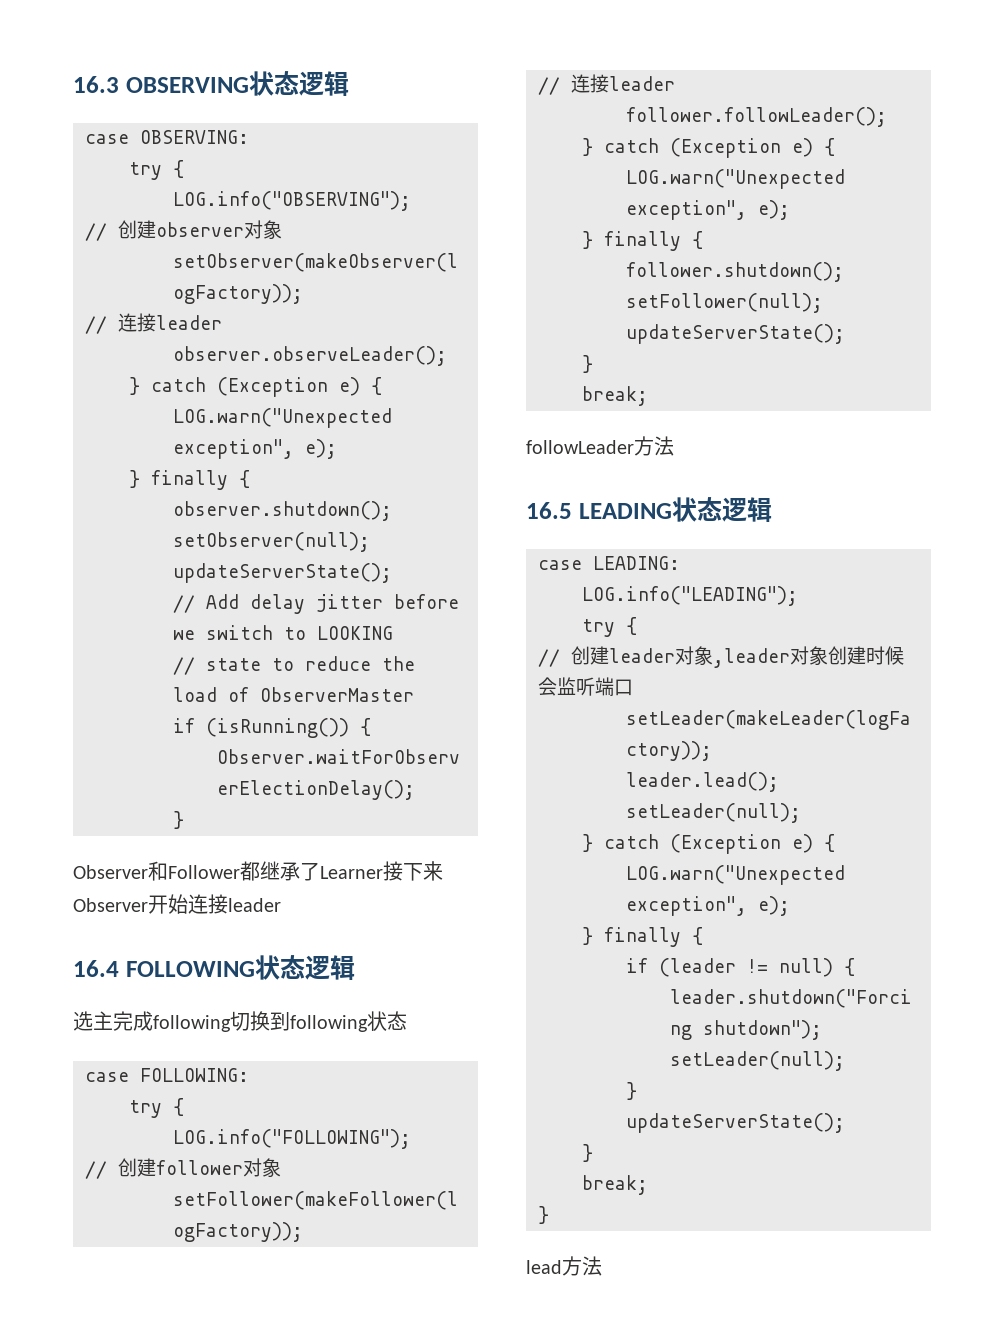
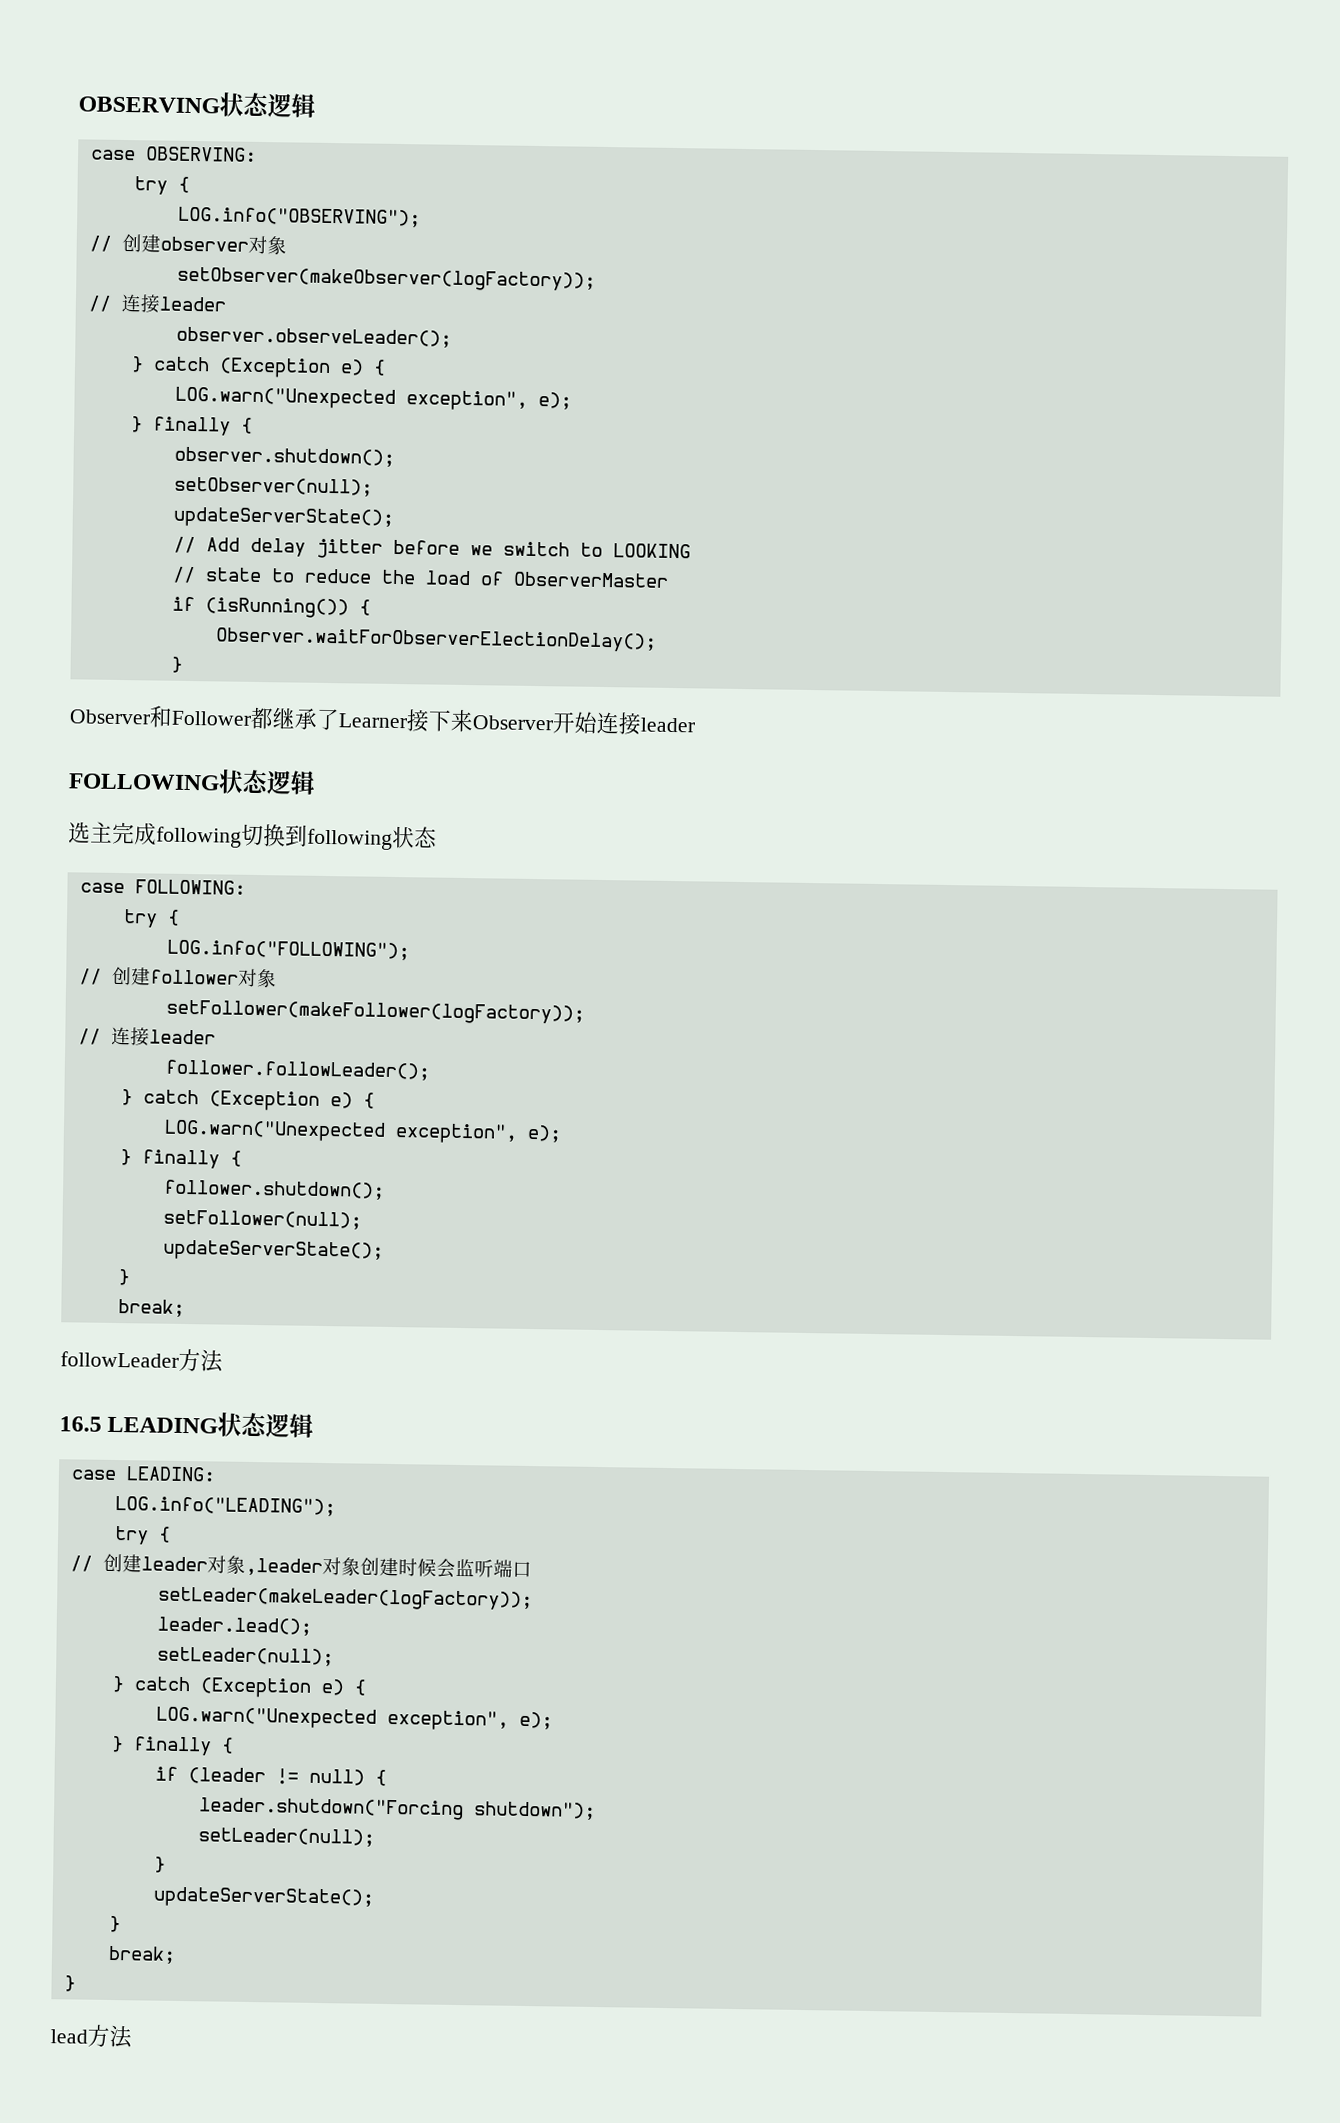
[73,76,119,93] 16.3 -> (78, 105) none
[73,960,119,977] 16.4 -> (695, 725) none

